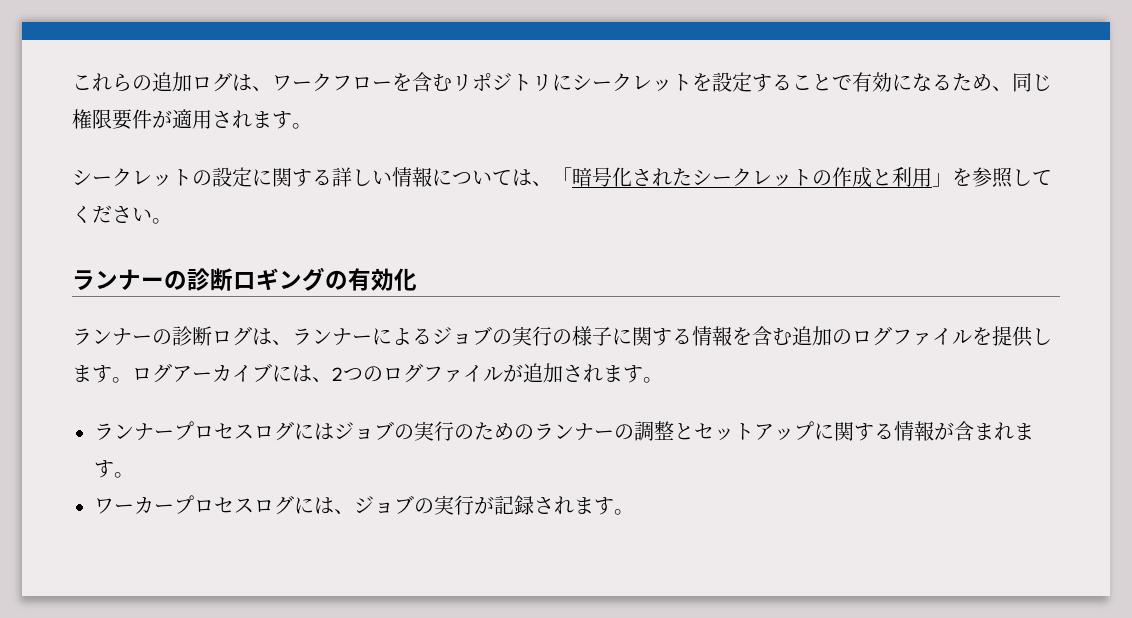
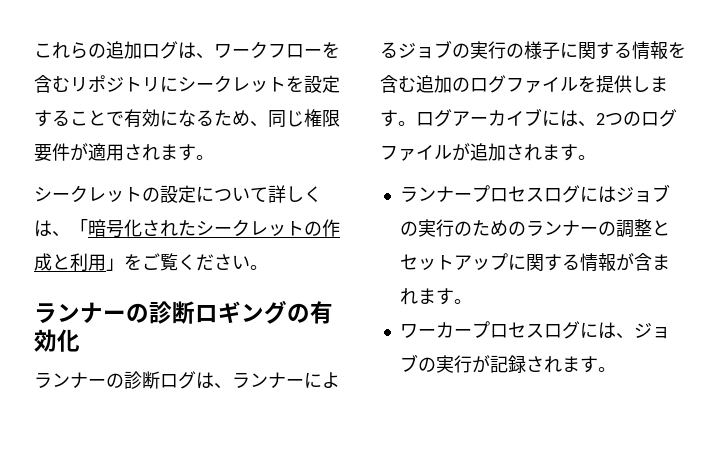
[272,167,512,187] 関する詳しい情報について -> [214,185,322,203] ついて詳しく
[972,167,1052,188] 参照して -> [142,253,178,271] ご覧

